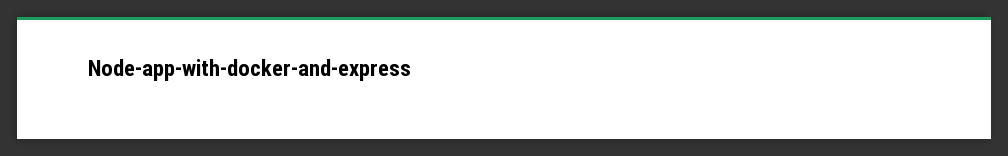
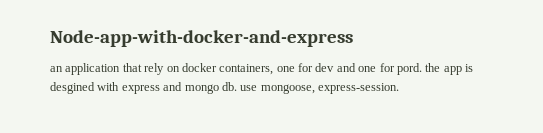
(411, 70) none -> [50,63,473,75] [50,82,399,94] // an application that rely on docker containers, one for dev and one for pord. the app is desgined with express and mongo db. use mongoose, express-session.

